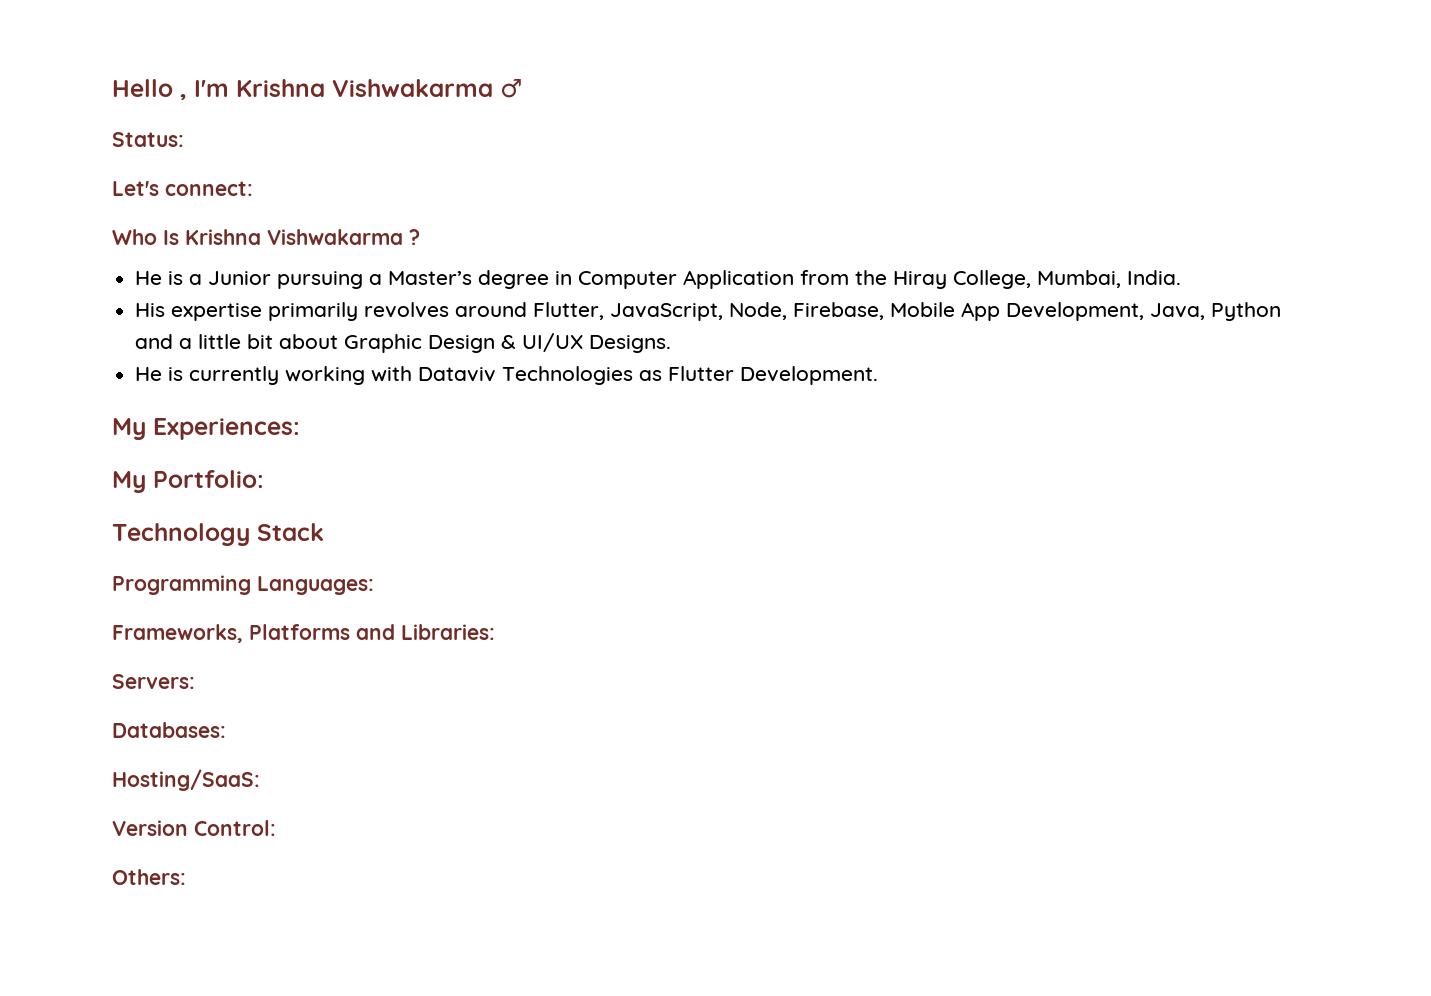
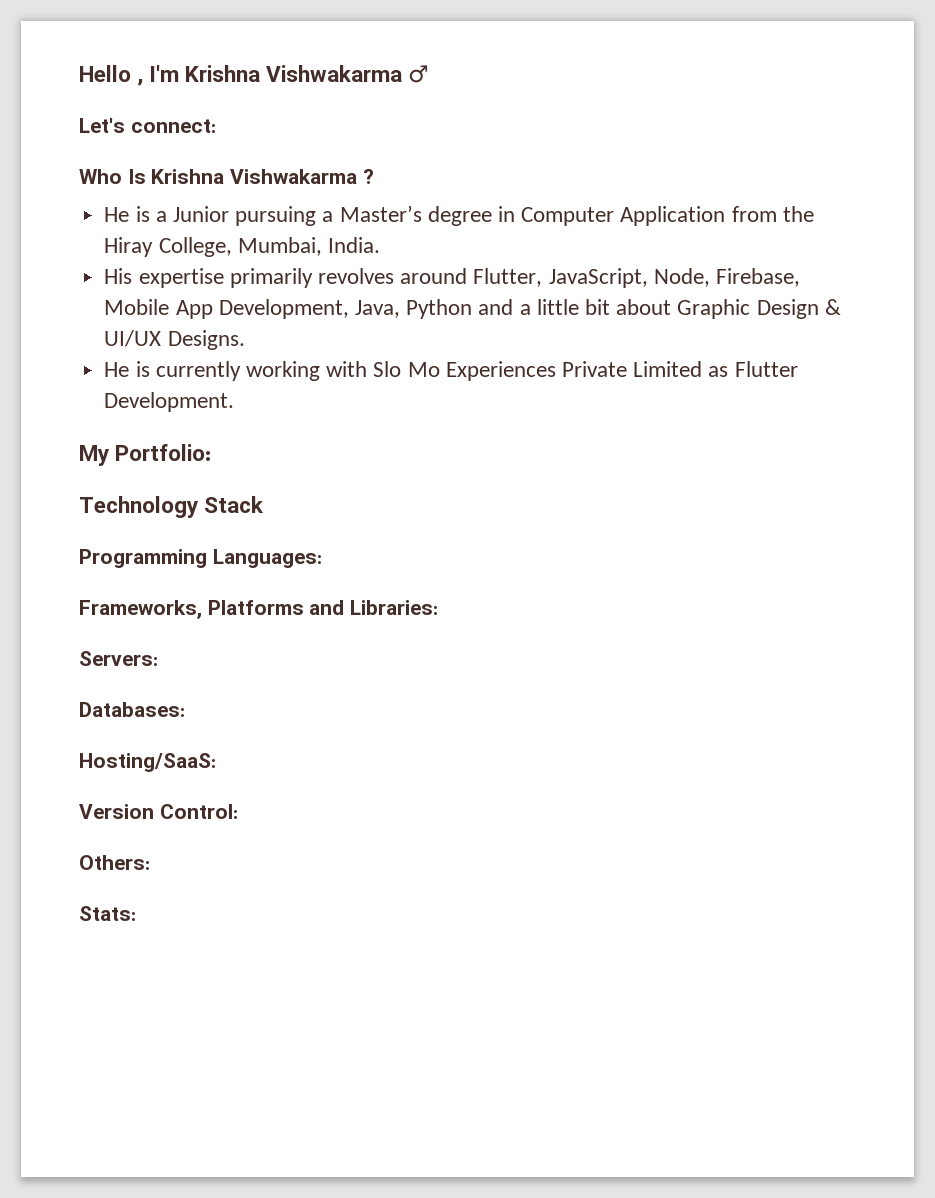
[112,132,184,147] // Status: -> (430, 74) none
[418,366,634,385] Dataviv Technologies -> [373,361,703,381] Slo Mo Experiences Private Limited
[112,418,300,440] // My Experiences: -> (235, 402) none
(186, 877) none -> [79,906,136,921] // Stats:

